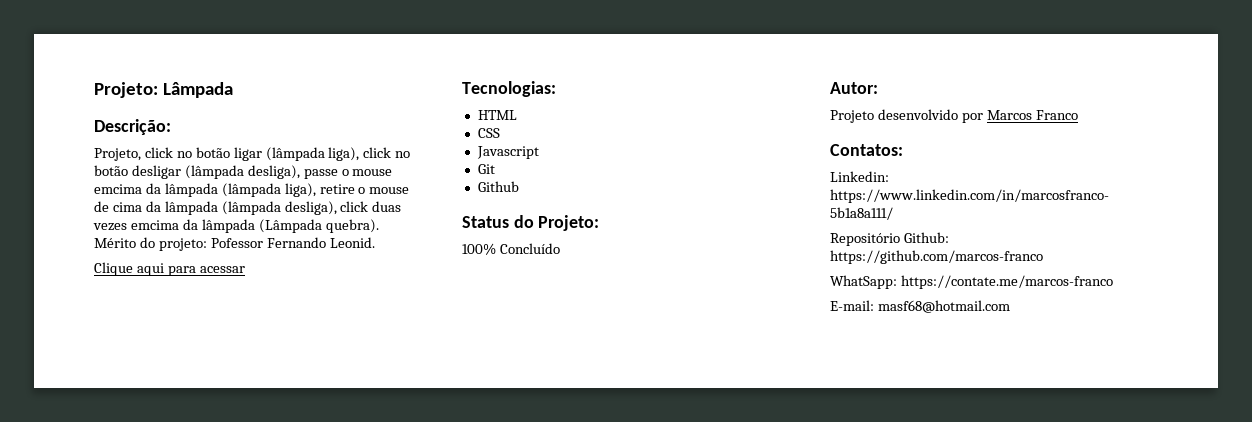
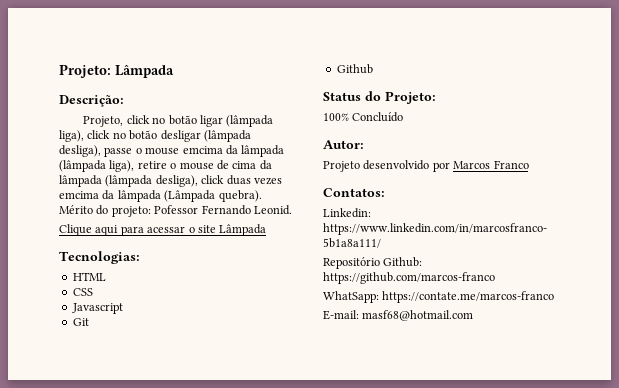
(245, 269) none -> [188,224,267,236] o site Lâmpada

